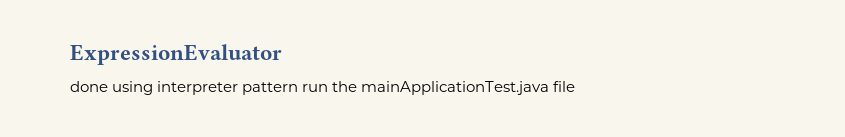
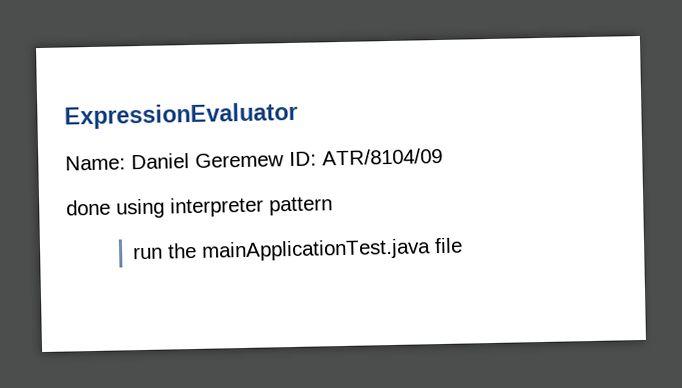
(282, 54) none -> [65,147,443,171] // Name: Daniel Geremew ID: ATR/8104/09
(299, 88) none -> (333, 206) //

